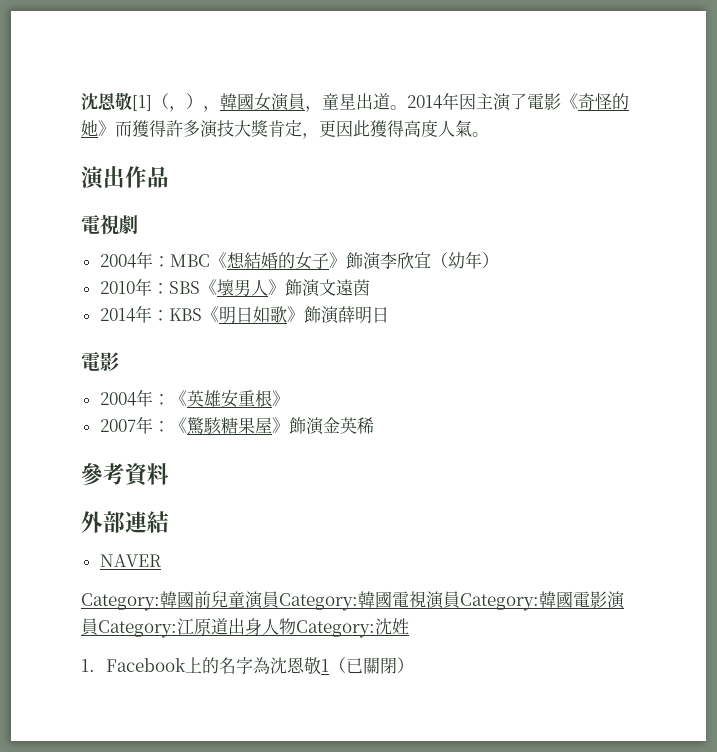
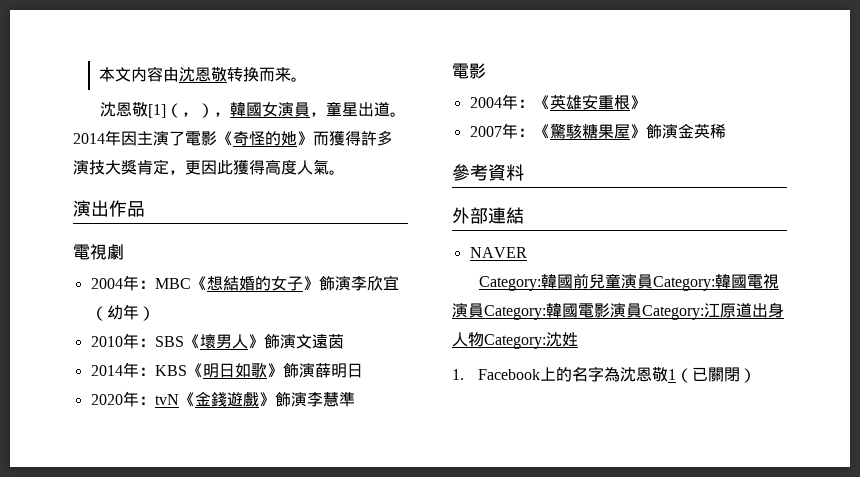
(81, 101) none -> [98,66,307,82] 本文内容由沈恩敬转换而来。 //
(389, 315) none -> [90,391,355,407] // 2020年：tvN《金錢遊戲》飾演李慧準

